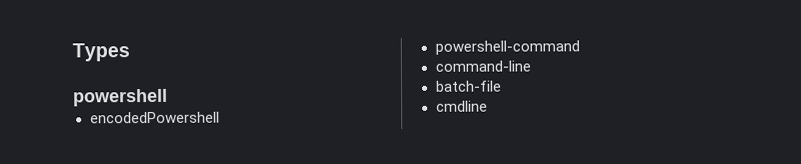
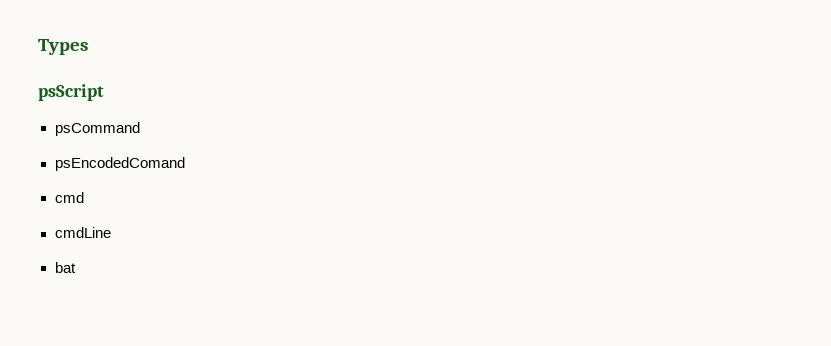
[73,88,168,107] [89,111,220,124] [434,40,580,55] [434,60,531,72] [434,80,502,92] [435,100,488,112] powershell // encodedPowershell // powershell-command // command-line // batch-file // cmdline -> [38,84,104,101] [54,122,140,136] [54,157,185,171] [54,192,84,203] [54,227,111,238] [54,262,76,273] psScript // psCommand // psEncodedComand // cmd // cmdLine // bat

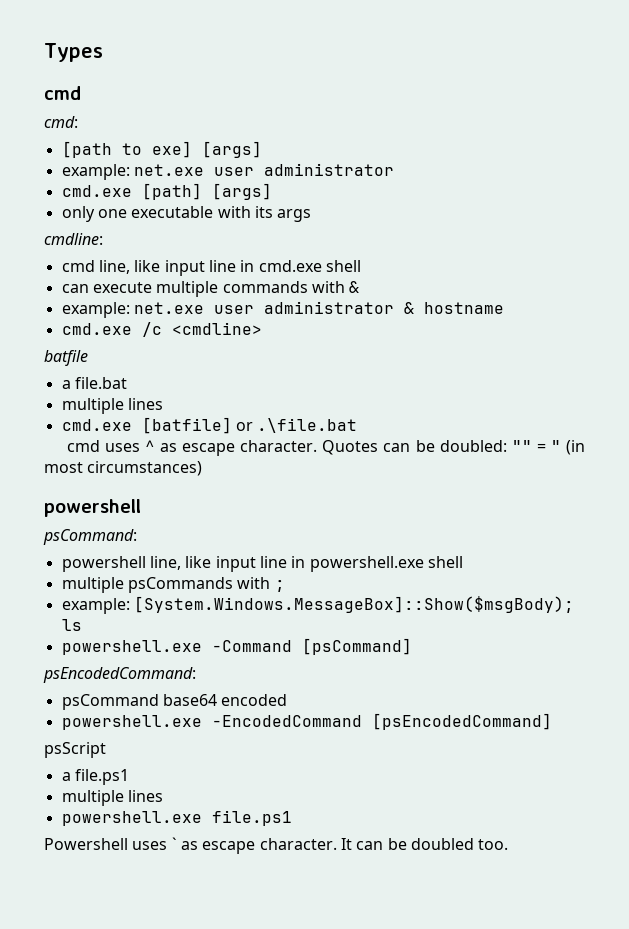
[38,84,104,101] [54,122,140,136] [54,157,185,171] [54,192,84,203] [54,227,111,238] [54,262,76,273] psScript // psCommand // psEncodedComand // cmd // cmdLine // bat -> [44,86,81,100] [44,116,78,128] [61,141,262,158] [61,163,394,180] [61,183,272,200] [61,206,312,222] [44,233,103,245] [61,260,361,276] [61,281,360,297] [61,301,504,318] [61,322,262,337] [44,350,88,366] [61,377,127,389] [61,398,163,414] [61,417,358,434] [66,440,586,456] [44,461,203,476] [44,499,141,517] [43,529,137,545] [61,556,463,572] [61,577,285,593] [61,596,574,614] [61,619,82,631] [61,638,412,655] [43,667,196,683] [61,694,288,710] [61,713,552,730] [44,742,106,758] [61,769,129,785] [61,790,163,806] [61,810,292,826] [44,837,509,854] cmd // cmd: // [path to exe] [args] // example: net.exe user administrator // cmd.exe [path] [args] // only one executable with its args // cmdline: // cmd line, like input line in cmd.exe shell // can execute multiple commands with & // example: net.exe user administrator & hostname // cmd.exe /c <cmdline> // batfile // a file.bat // multiple lines // cmd.exe [batfile] or .\file.bat // cmd uses ^ as escape character. Quotes can be doubled: "" = " (in most circumstances) // powershell // psCommand: // powershell line, like input line in powershell.exe shell // multiple psCommands with ; // example: [System.Windows.MessageBox]::Show($msgBody); ls // powershell.exe -Command [psCommand] // psEncodedCommand: // psCommand base64 encoded // powershell.exe -EncodedCommand [psEncodedCommand] // psScript // a file.ps1 // multiple lines // powershell.exe file.ps1 // Powershell uses ` as escape character. It can be doubled too.

